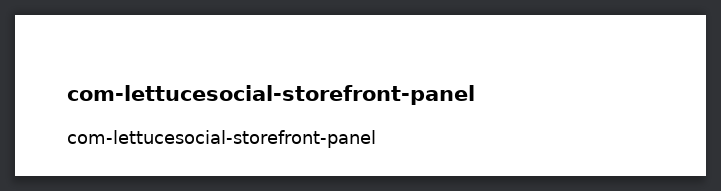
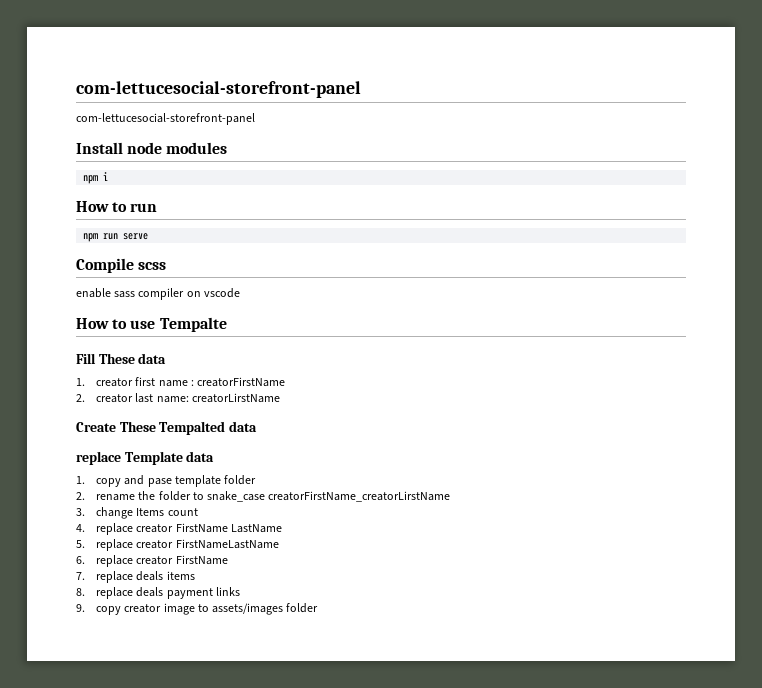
(376, 139) none -> [76,142,228,154] [83,172,109,184] [76,201,158,212] [83,233,149,242] [76,258,167,273] [76,288,240,300] [76,317,227,332] [76,353,167,364] [76,377,286,387] [76,393,280,403] [76,421,257,435] [76,451,215,465] [76,475,257,487] [76,491,451,502] [76,507,198,519] [76,523,282,535] [76,539,279,551] [76,555,228,567] [76,571,195,583] [76,587,240,599] [76,603,319,615] // Install node modules // npm i // How to run // npm run serve // Compile scss // enable sass compiler on vscode // How to use Tempalte // Fill These data // 1. creator first name : creatorFirstName // 2. creator last name: creatorLirstName // Create These Tempalted data // replace Template data // 1. copy and pase template folder // 2. rename the folder to snake_case creatorFirstName_creatorLirstName // 3. change Items count // 4. replace creator FirstName LastName // 5. replace creator FirstNameLastName // 6. replace creator FirstName // 7. replace deals items // 8. replace deals payment links // 9. copy creator image to assets/images folder

